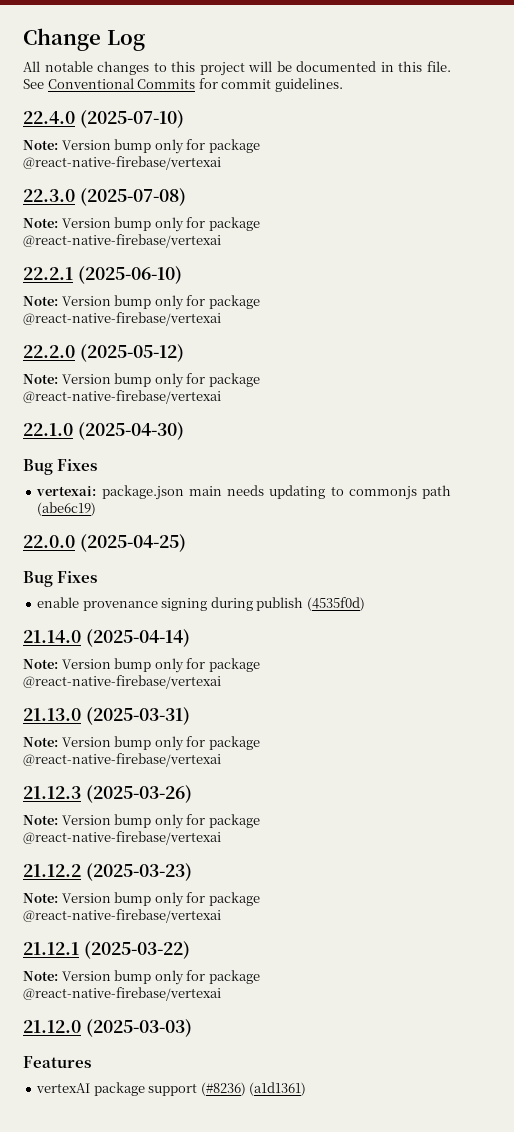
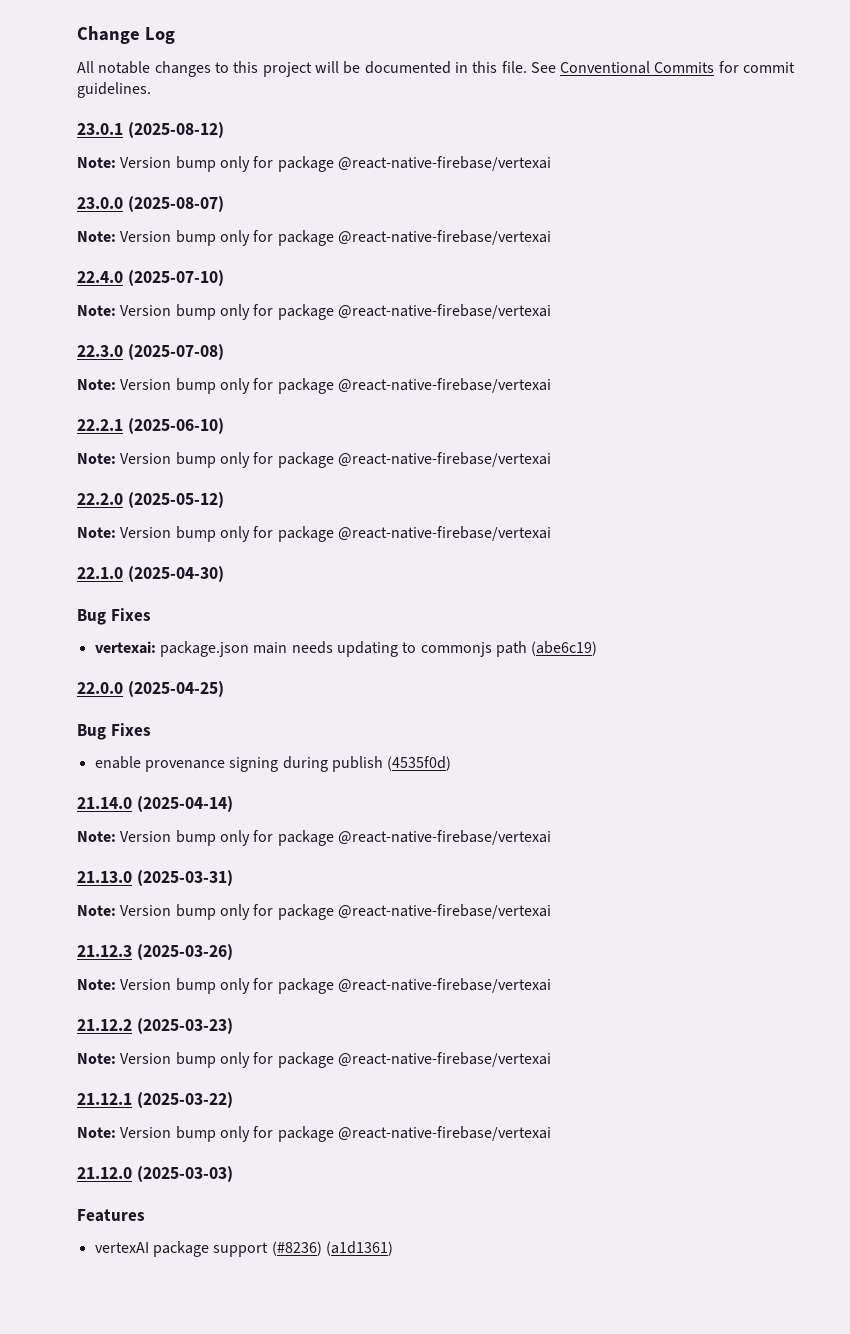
(343, 85) none -> [77,122,224,138] [77,156,551,172] [77,196,224,212] [77,230,551,246] // 23.0.1 (2025-08-12) // Note: Version bump only for package @react-native-firebase/vertexai // 23.0.0 (2025-08-07) // Note: Version bump only for package @react-native-firebase/vertexai

